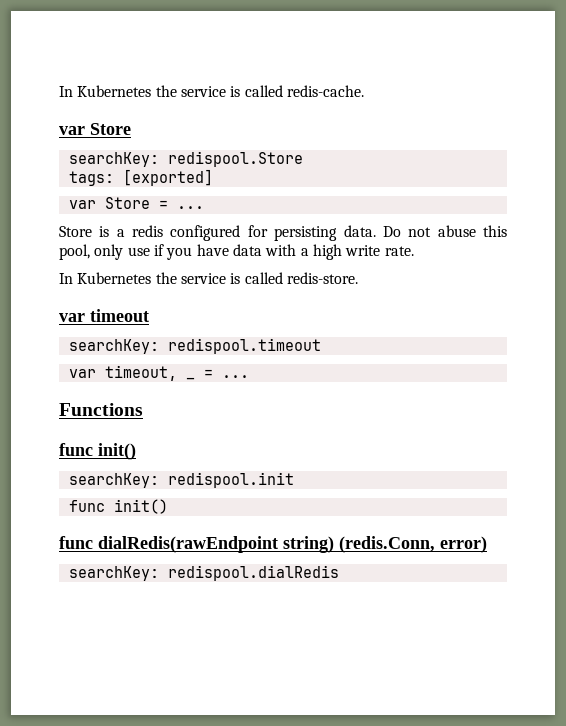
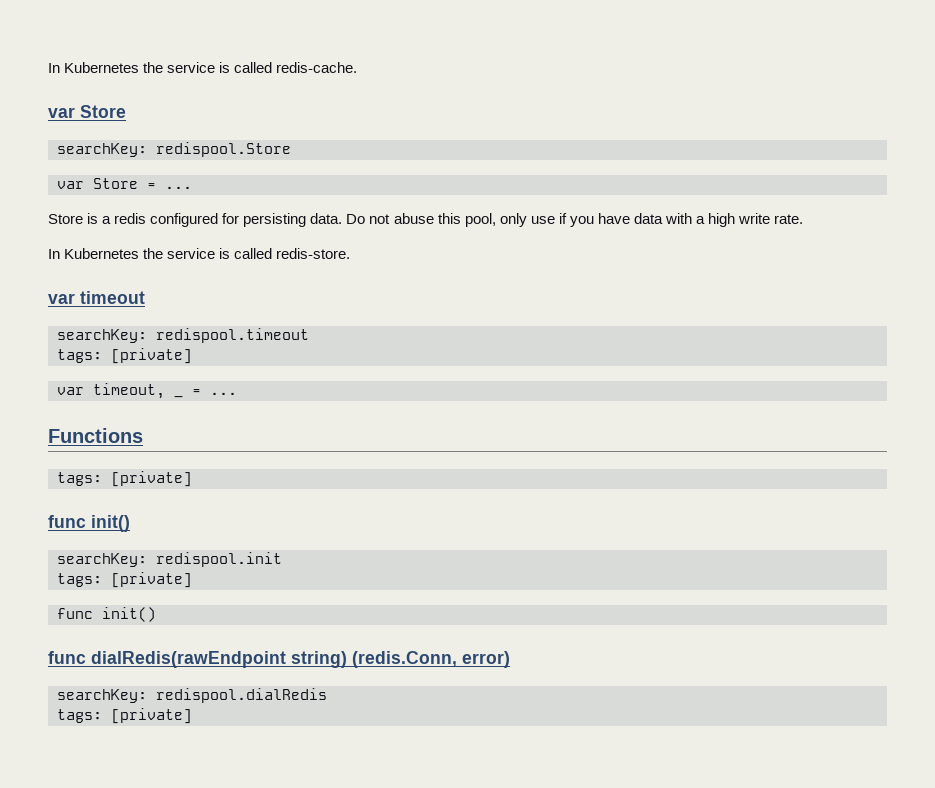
[68,169,213,186] // tags: [exported] -> (291, 149) none
(321, 346) none -> [57,348,192,364] // tags: [private]
(143, 409) none -> [57,471,192,487] // tags: [private]
(294, 480) none -> [57,572,192,588] // tags: [private]
(339, 573) none -> [57,708,192,724] // tags: [private]

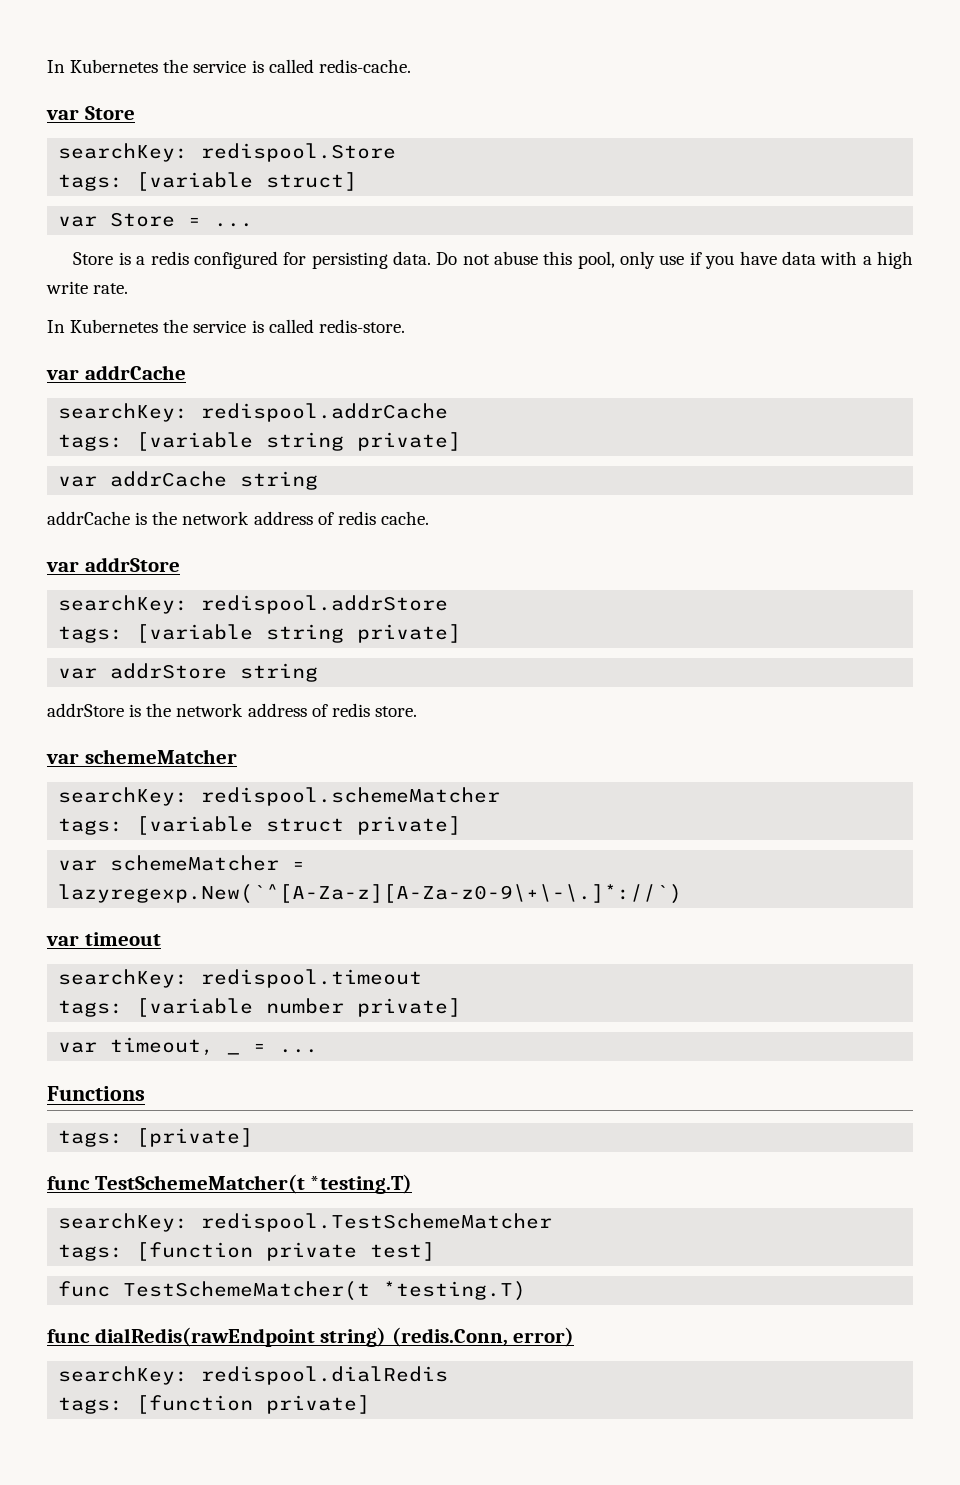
(291, 149) none -> [58,172,358,191] // tags: [variable struct]
(351, 253) none -> [46,365,186,380] [58,403,449,422] [58,432,462,451] [58,471,319,490] [47,511,429,525] [46,557,180,572] [58,595,449,614] [58,624,462,643] [58,663,319,682] [47,703,417,717] [46,749,237,764] [58,787,501,806] [58,816,462,835] [58,855,306,871] [58,884,683,904] // var addrCache // searchKey: redispool.addrCache // tags: [variable string private] // var addrCache string // addrCache is the network address of redis cache. // var addrStore // searchKey: redispool.addrStore // tags: [variable string private] // var addrStore string // addrStore is the network address of redis store. // var schemeMatcher // searchKey: redispool.schemeMatcher // tags: [variable struct private] // var schemeMatcher = lazyregexp.New(`^[A-Za-z][A-Za-z0-9\+\-\.]*://`)
[111,348,192,364] [private] -> [136,998,462,1017] [variable number private]
[91,515,130,532] [57,552,282,567] [57,572,192,588] [57,607,156,622] init() // searchKey: redispool.init // tags: [private] // func init() -> [94,1174,413,1194] [58,1213,553,1232] [58,1242,436,1261] [58,1281,527,1301] TestSchemeMatcher(t *testing.T) // searchKey: redispool.TestSchemeMatcher // tags: [function private test] // func TestSchemeMatcher(t *testing.T)
[111,708,192,724] [private] -> [136,1395,371,1414] [function private]

